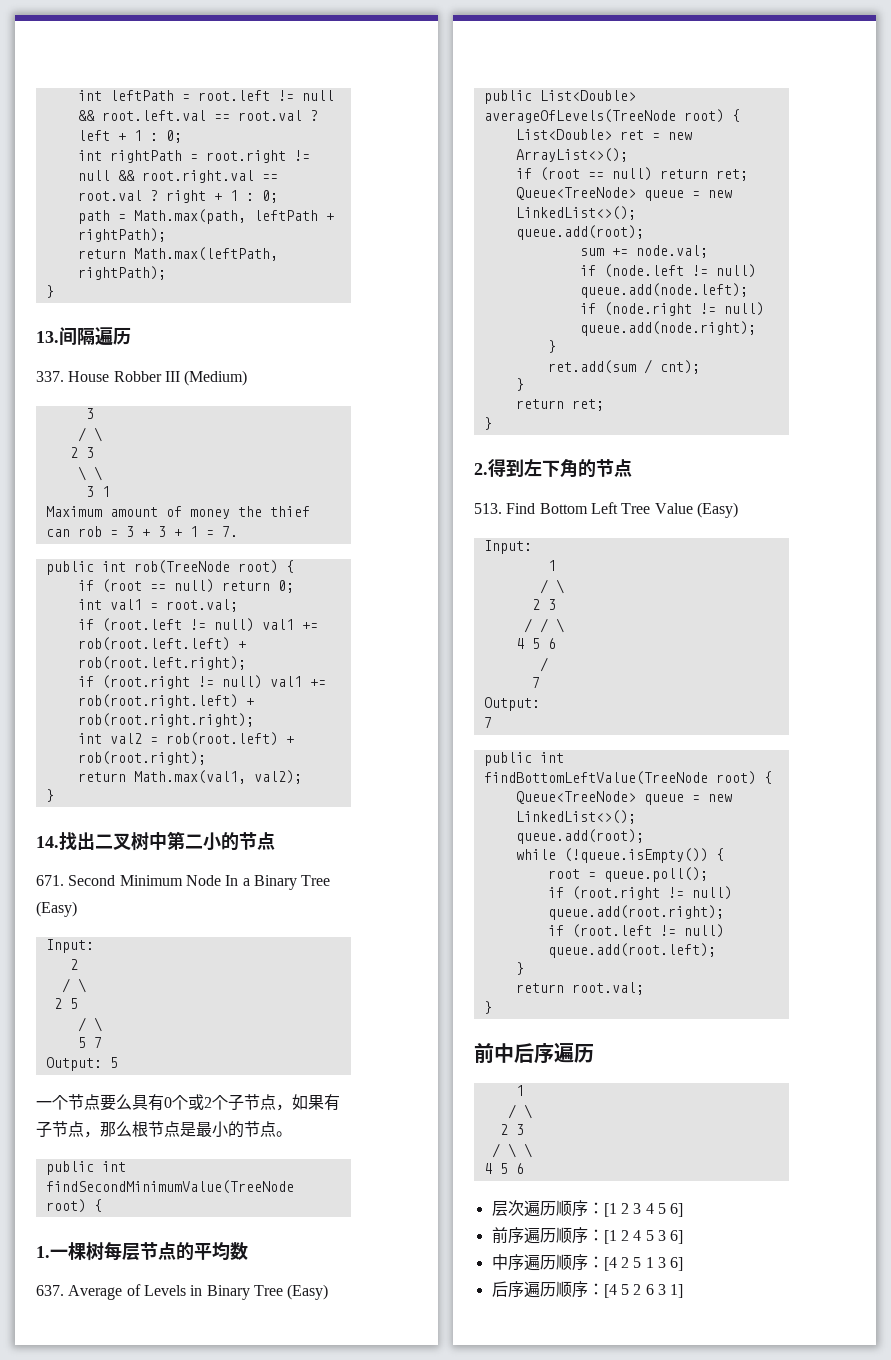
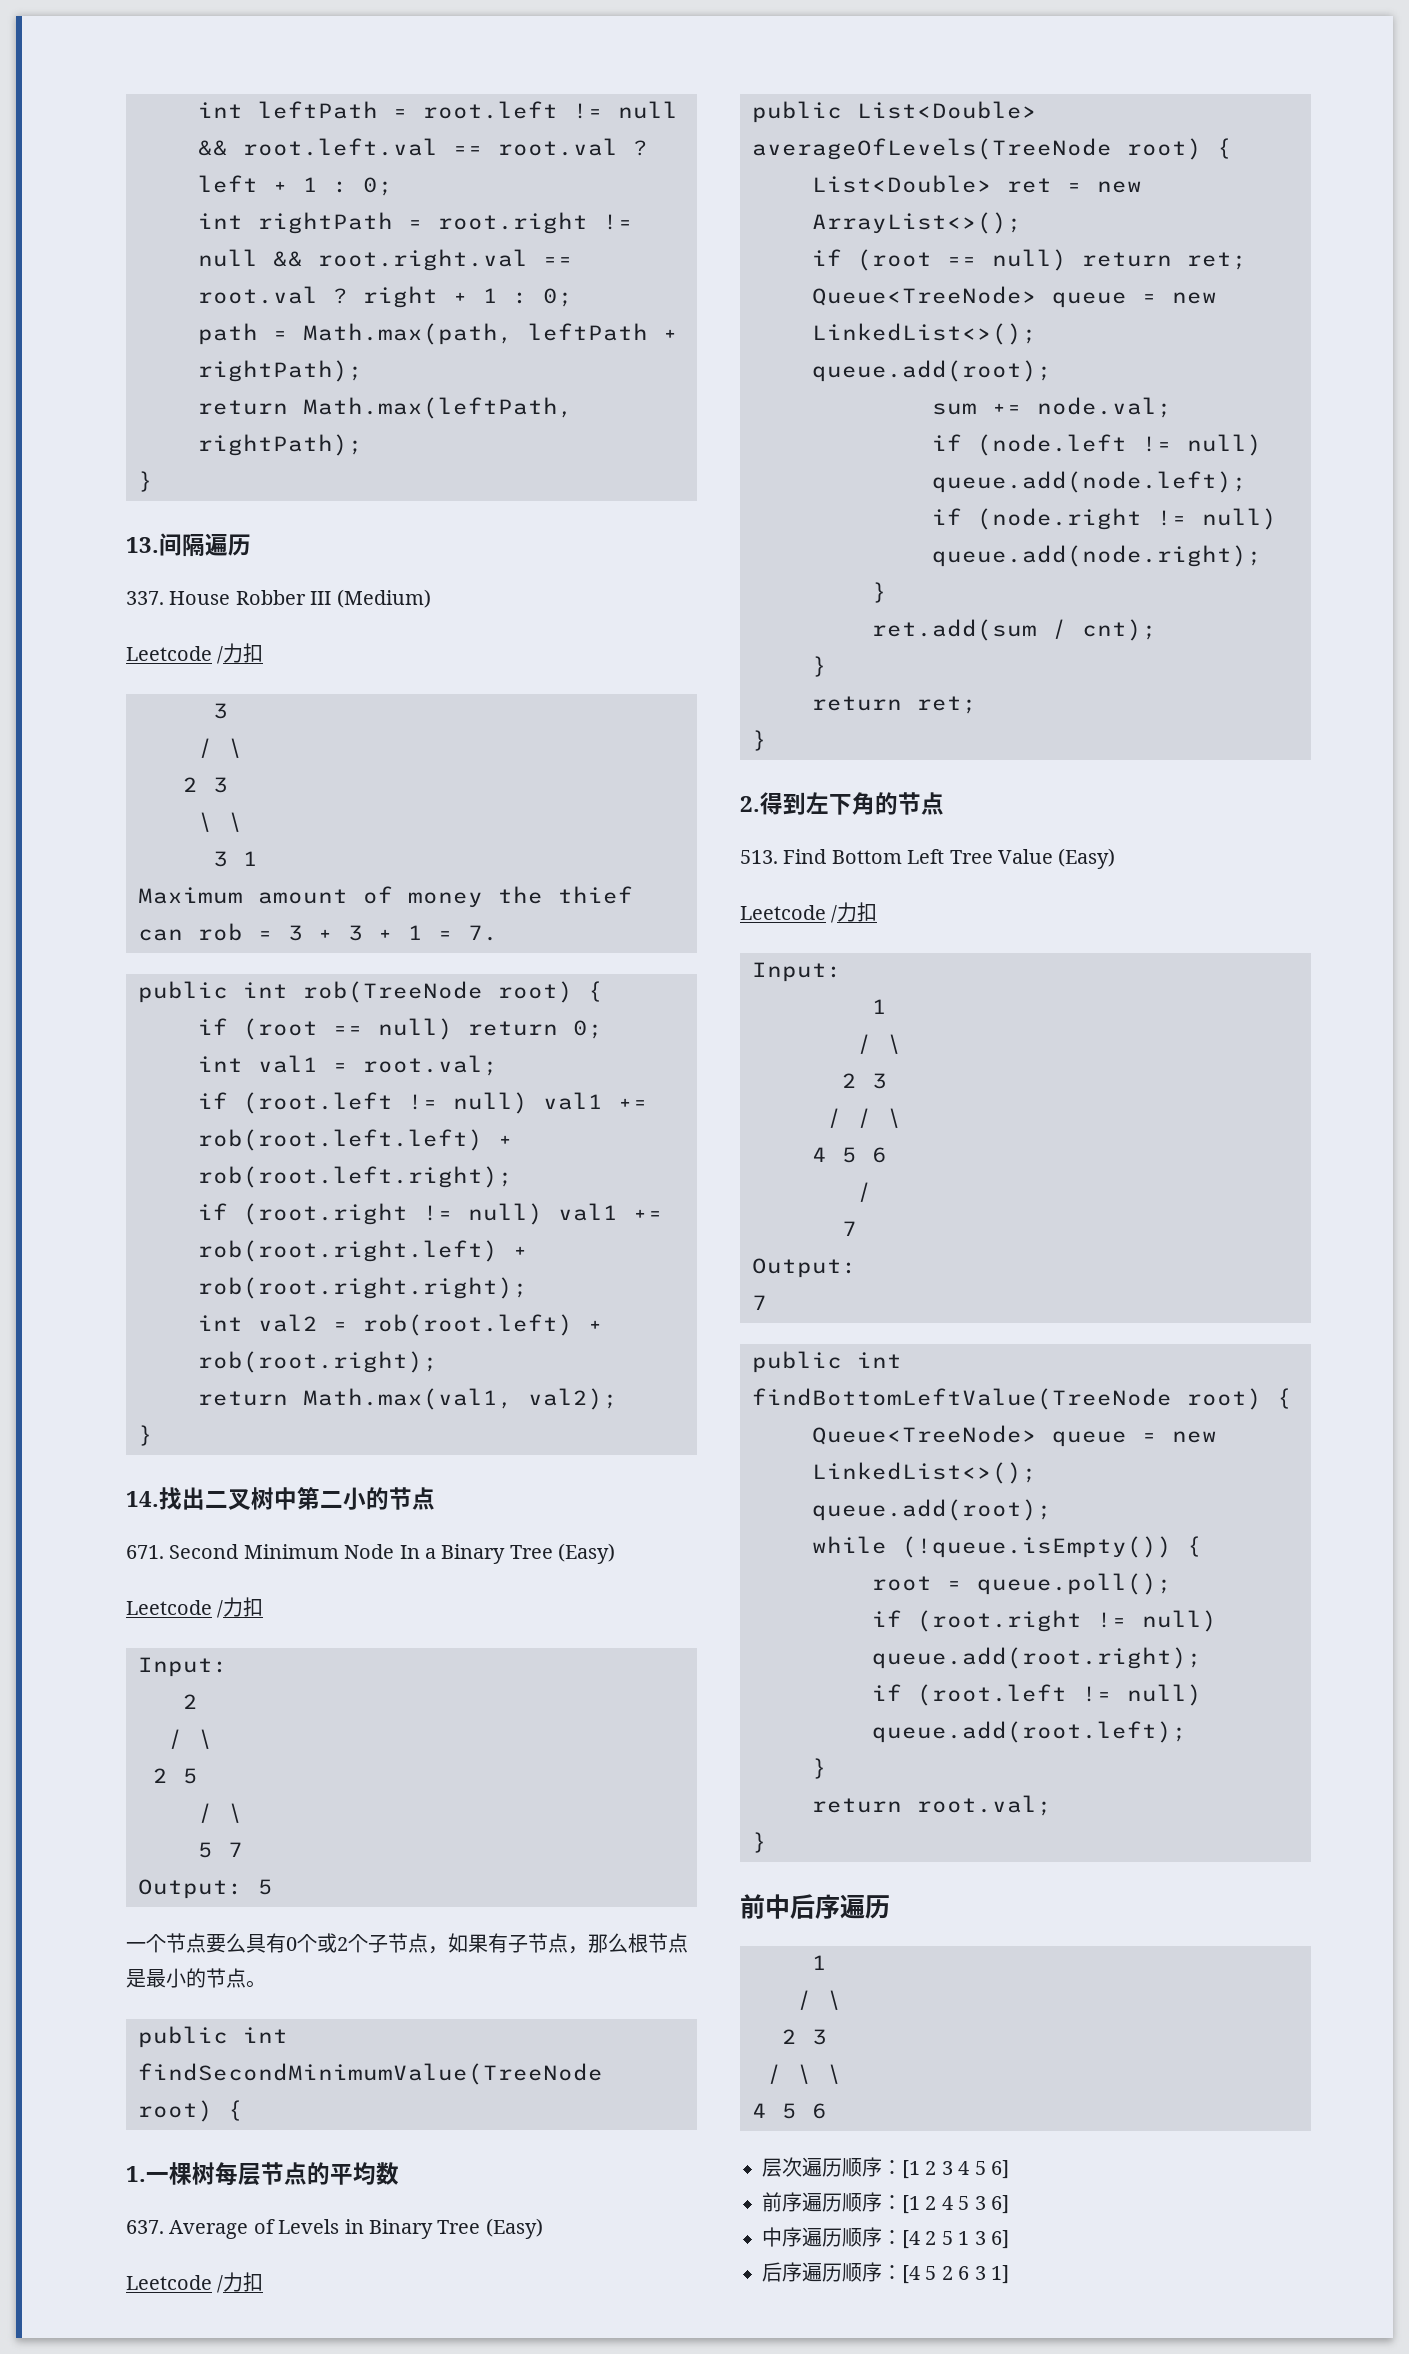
(248, 378) none -> [126,643,264,664] // Leetcode /力扣
(77, 909) none -> [126,1597,264,1618] // Leetcode /力扣
(329, 1292) none -> [126,2272,264,2293] // Leetcode /力扣
(738, 510) none -> [740,902,878,923] // Leetcode /力扣

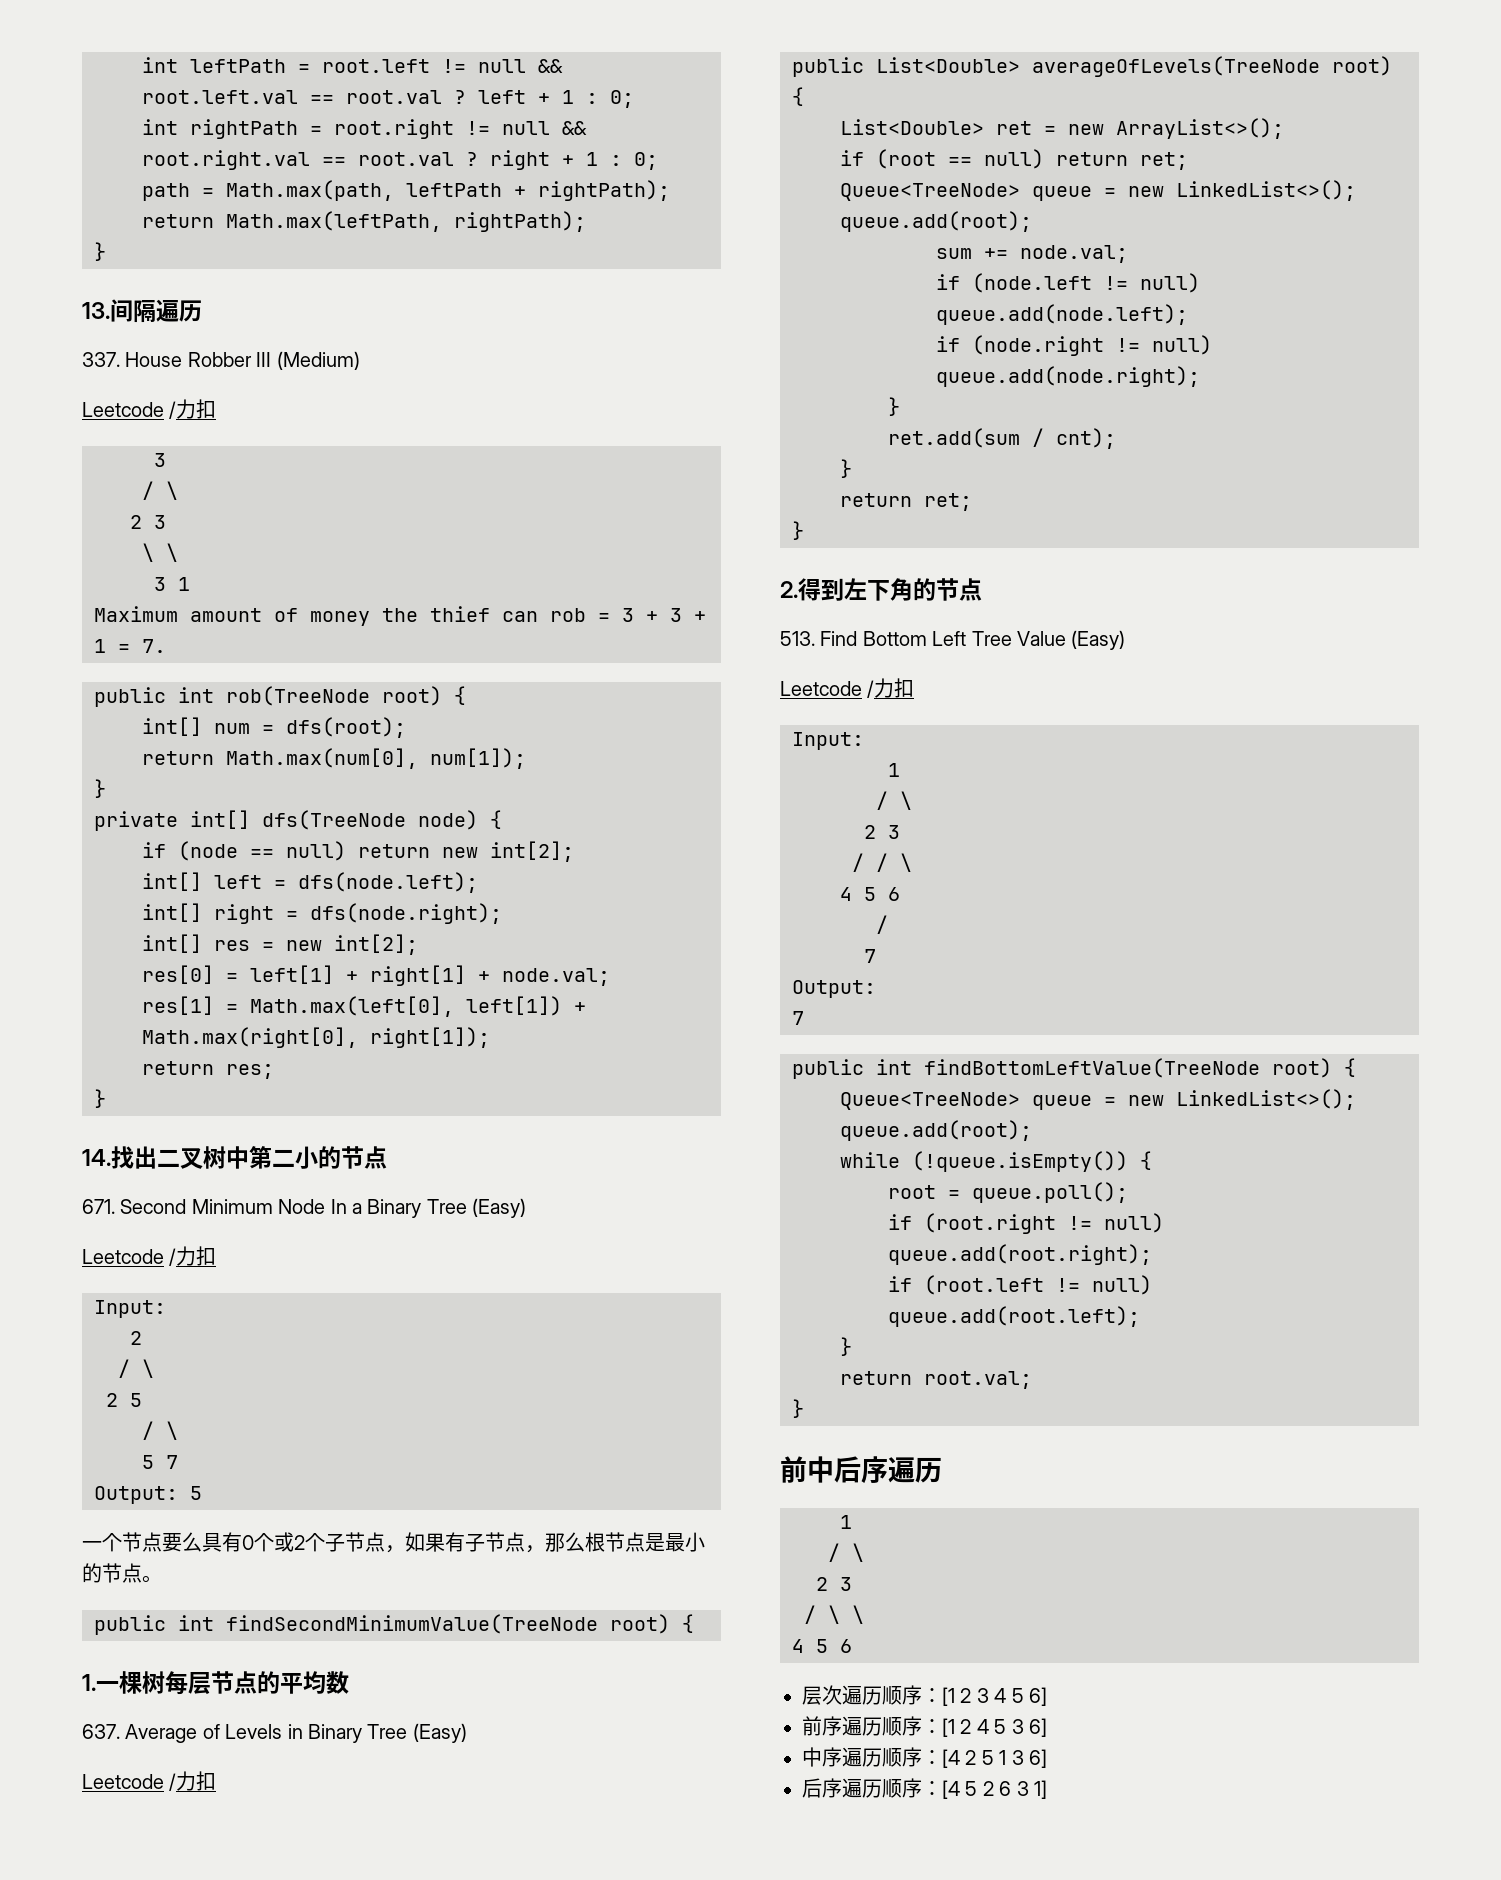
[198,1018,603,1040] [198,1055,498,1076] [198,1092,648,1114] [198,1129,513,1151] [198,1166,513,1188] [198,1203,663,1225] [198,1240,528,1262] [198,1277,528,1299] [198,1314,603,1336] [198,1351,438,1373] [198,1388,618,1410] // if (root == null) return 0; // int val1 = root.val; // if (root.left != null) val1 += rob(root.left.left) + rob(root.left.right); // if (root.right != null) val1 += rob(root.right.left) + rob(root.right.right); // int val2 = rob(root.left) + rob(root.right); // return Math.max(val1, val2); -> [142,717,406,738] [142,748,526,769] [94,779,106,798] [94,810,502,831] [142,841,574,862] [142,872,478,893] [142,903,502,924] [142,934,418,955] [142,965,610,986] [142,996,586,1017] [142,1027,490,1048] [142,1061,274,1079] // int[] num = dfs(root); // return Math.max(num[0], num[1]); // } // private int[] dfs(TreeNode node) { // if (node == null) return new int[2]; // int[] left = dfs(node.left); // int[] right = dfs(node.right); // int[] res = new int[2]; // res[0] = left[1] + right[1] + node.val; // res[1] = Math.max(left[0], left[1]) + Math.max(right[0], right[1]); // return res;

